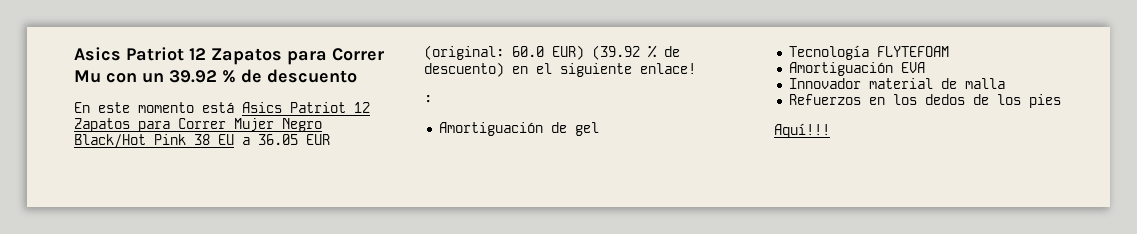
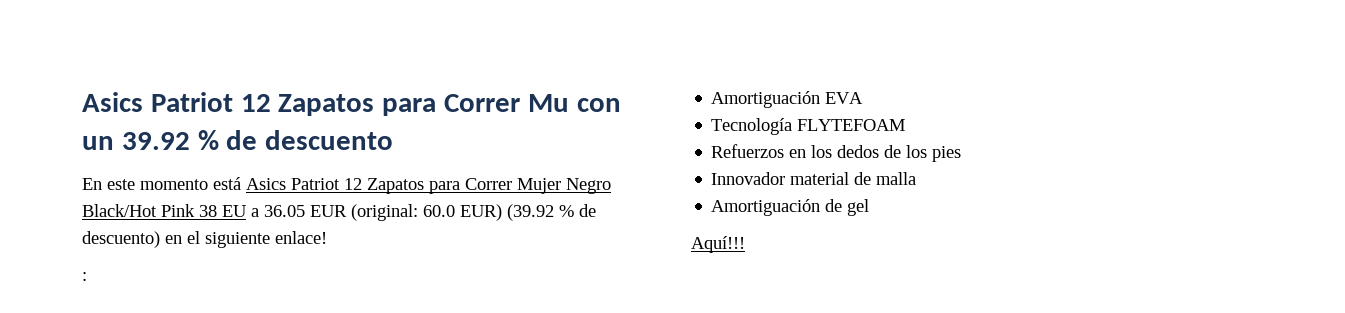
[550,122,599,136] de gel -> [825,92,864,104] EVA
[788,62,925,76] [788,78,1005,89] // Amortiguación EVA // Innovador material de malla -> (906, 125) none
(1061, 101) none -> [711,172,917,185] [711,199,870,216] // Innovador material de malla // Amortiguación de gel

